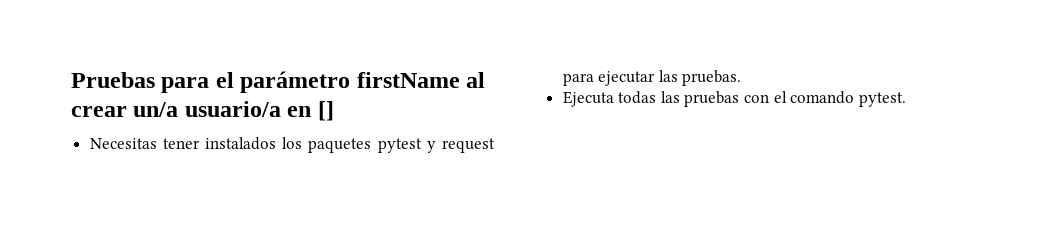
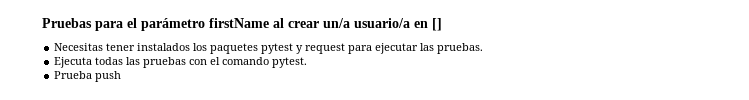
(906, 99) none -> [54,71,122,82] // Prueba push

